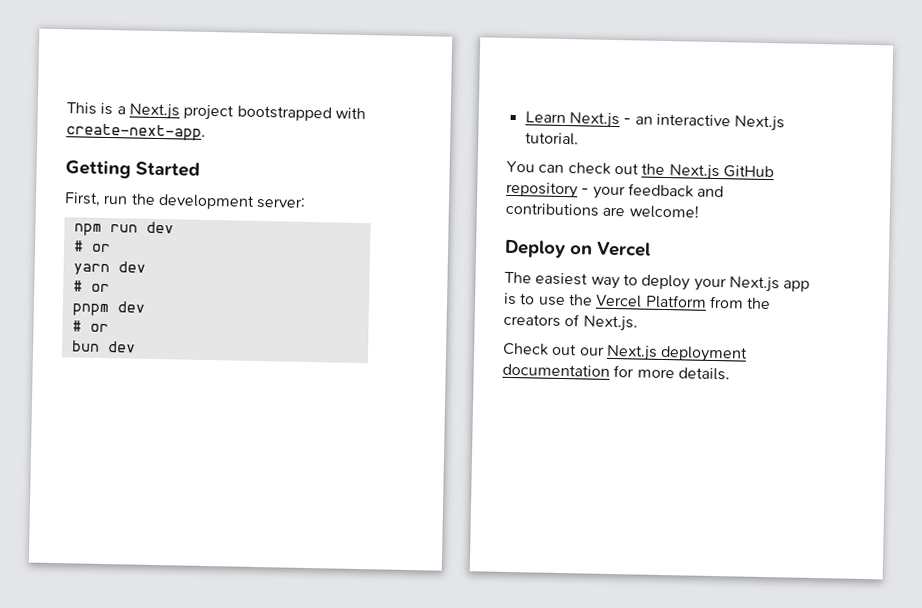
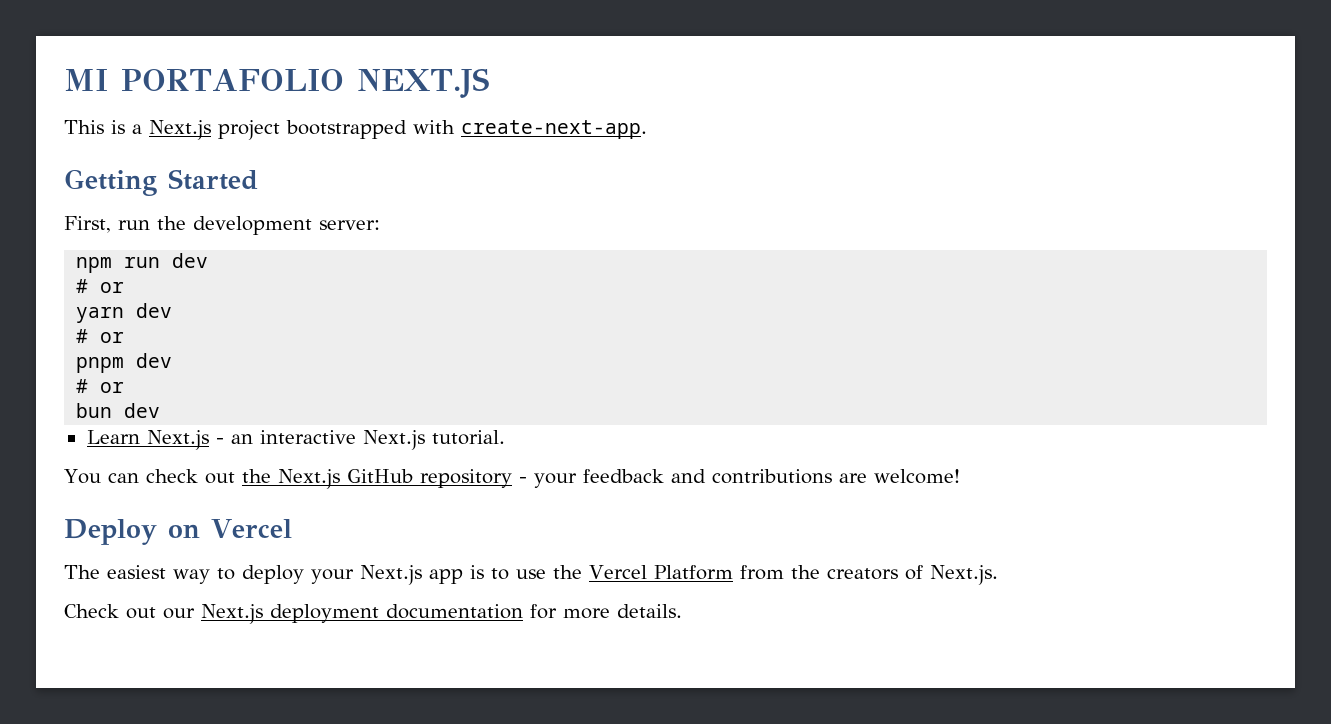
(66, 108) none -> [64,68,490,98] MI PORTAFOLIO NEXT.JS //

